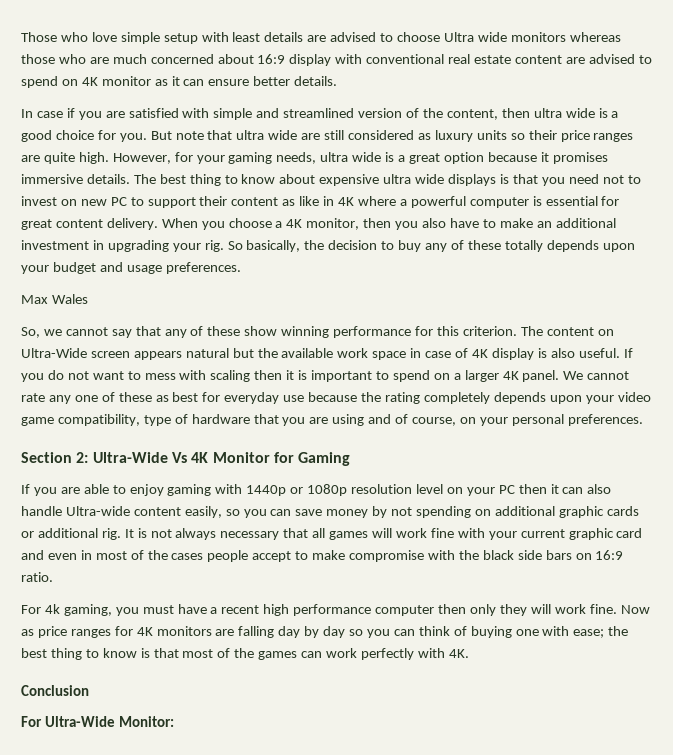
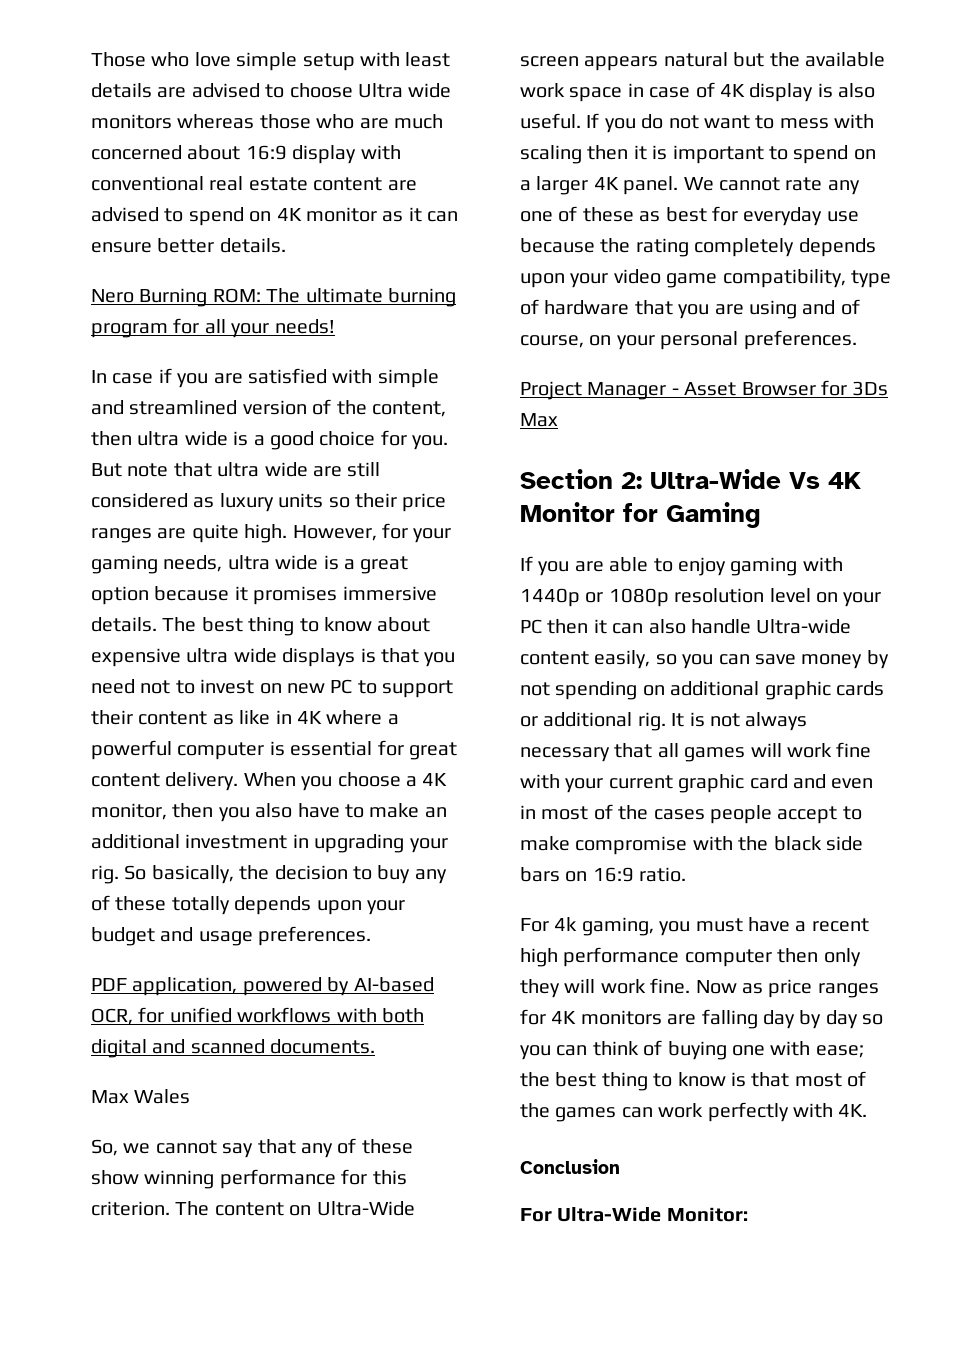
(338, 81) none -> [91,288,456,307] [91,318,335,338] // Nero Burning ROM: The ultimate burning program for all your needs!
(241, 268) none -> [91,977,434,996] [91,1007,424,1025] [91,1039,376,1058] // PDF application, powered by AI-based OCR, for unified workflows with both digital and scanned documents.
(643, 420) none -> [520,380,889,400] [520,413,558,427] // Project Manager - Asset Browser for 3Ds Max

